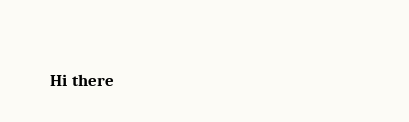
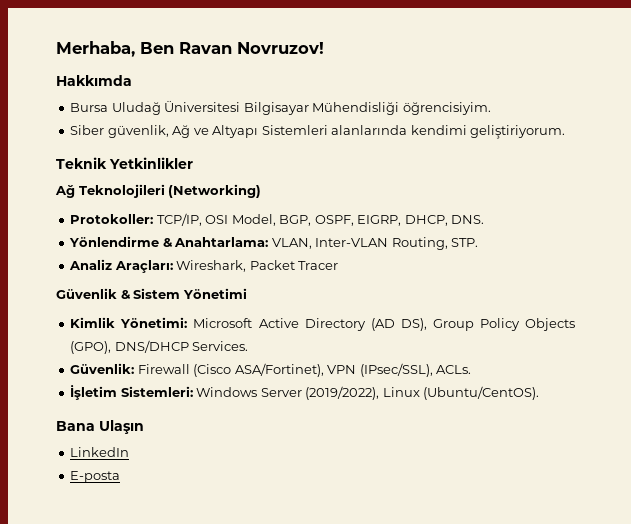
[50,74,114,86] Hi there -> [56,41,324,57] [56,75,132,86] [70,100,491,115] [70,125,566,139] [56,157,193,169] [55,184,262,198] [70,213,485,226] [69,236,479,250] [69,259,339,273] [56,288,247,299] [70,317,575,331] [70,340,249,354] [70,363,472,377] [70,385,540,400] [56,420,144,435] [70,447,130,457] [70,471,121,483] Merhaba, Ben Ravan Novruzov! // Hakkımda // Bursa Uludağ Üniversitesi Bilgisayar Mühendisliği öğrencisiyim. // Siber güvenlik, Ağ ve Altyapı Sistemleri alanlarında kendimi geliştiriyorum. // Teknik Yetkinlikler // Ağ Teknolojileri (Networking) // Protokoller: TCP/IP, OSI Model, BGP, OSPF, EIGRP, DHCP, DNS. // Yönlendirme & Anahtarlama: VLAN, Inter-VLAN Routing, STP. // Analiz Araçları: Wireshark, Packet Tracer // Güvenlik & Sistem Yönetimi // Kimlik Yönetimi: Microsoft Active Directory (AD DS), Group Policy Objects (GPO), DNS/DHCP Services. // Güvenlik: Firewall (Cisco ASA/Fortinet), VPN (IPsec/SSL), ACLs. // İşletim Sistemleri: Windows Server (2019/2022), Linux (Ubuntu/CentOS). // Bana Ulaşın // LinkedIn // E-posta

